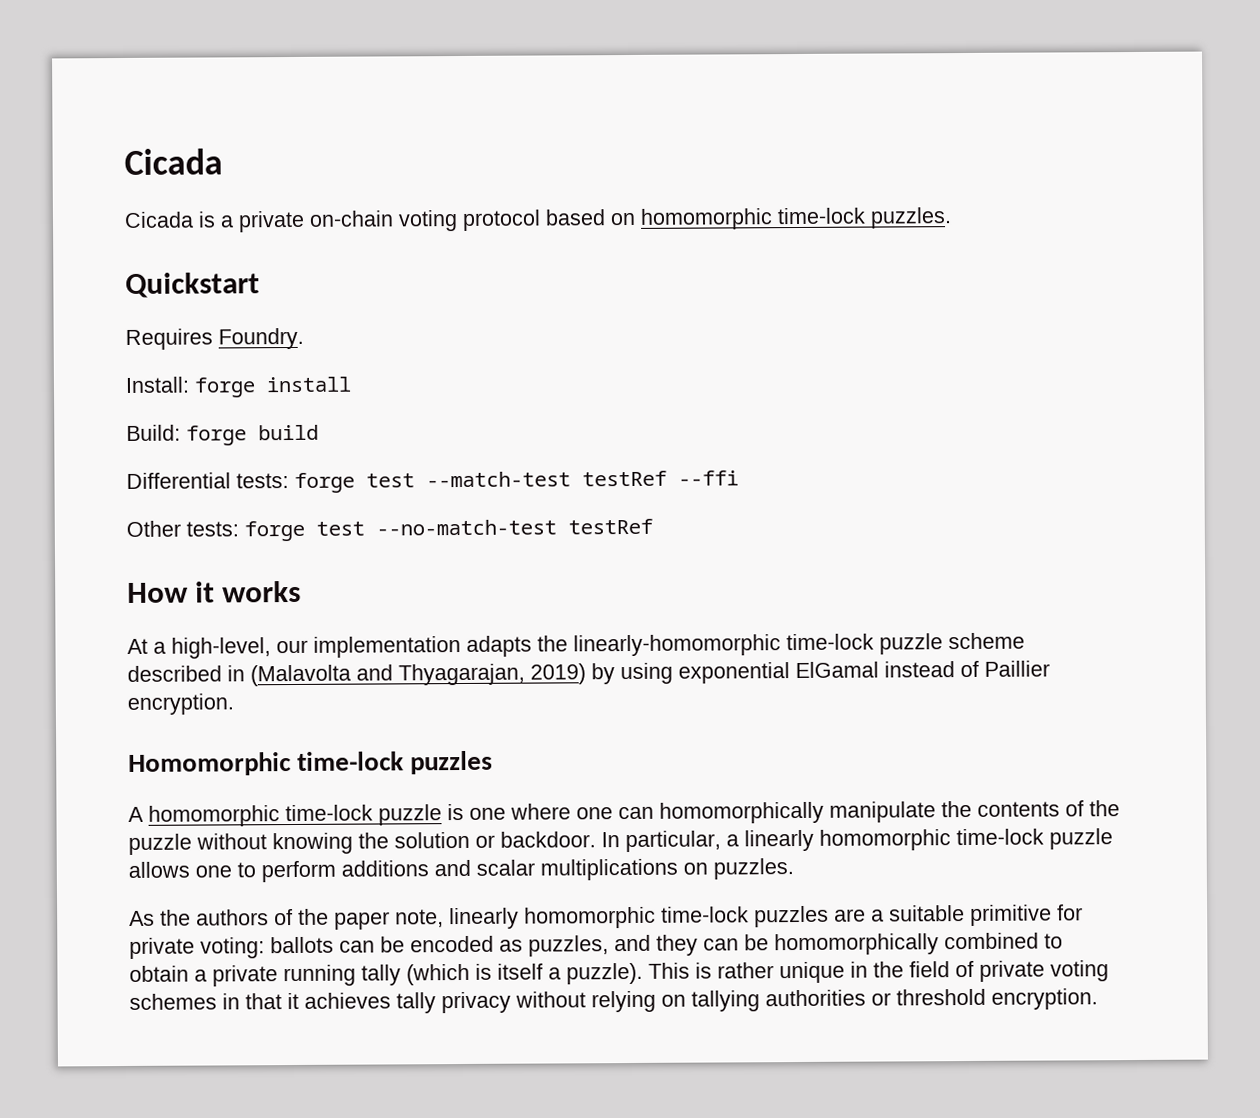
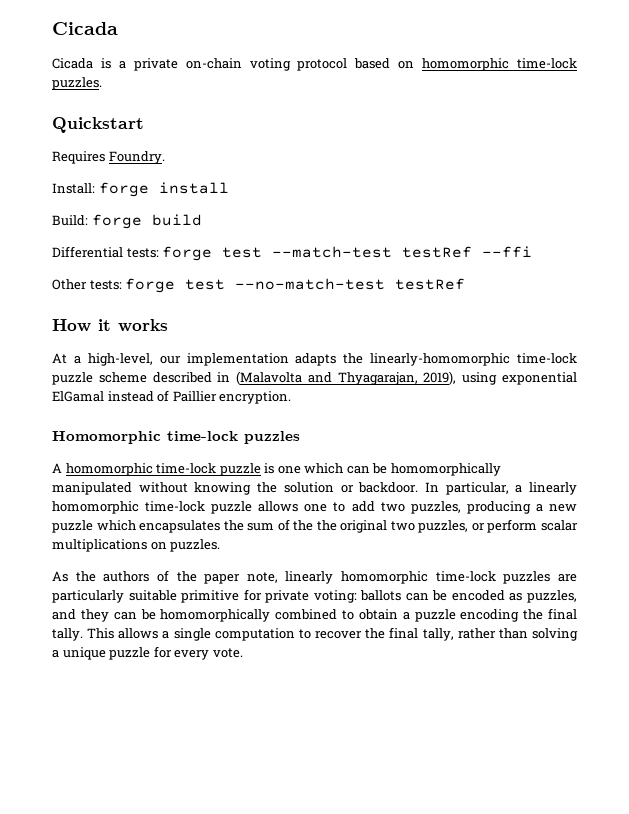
[530,663,615,685] 2019) by -> [423,371,457,385] 2019),
[510,800,1120,824] [128,833,192,855] where one can homomorphically manipulate the contents of the puzzle -> [304,463,501,476] [52,482,132,495] which can be homomorphically manipulated
[261,859,471,883] perform additions and -> [351,501,577,514] [52,519,538,533] add two puzzles, producing a new puzzle which encapsulates the sum of the the original two puzzles, or perform
[871,909,884,922] a -> [52,590,124,603] particularly
[212,960,1109,987] [129,988,1098,1014] private running tally (which is itself a puzzle). This is rather unique in the field of private voting schemes in that it achieves tally privacy without relying on tallying authorities or threshold encryption. -> [414,608,577,622] [52,627,578,641] [52,646,243,660] puzzle encoding the final tally. This allows a single computation to recover the final tally, rather than solving a unique puzzle for every vote.

